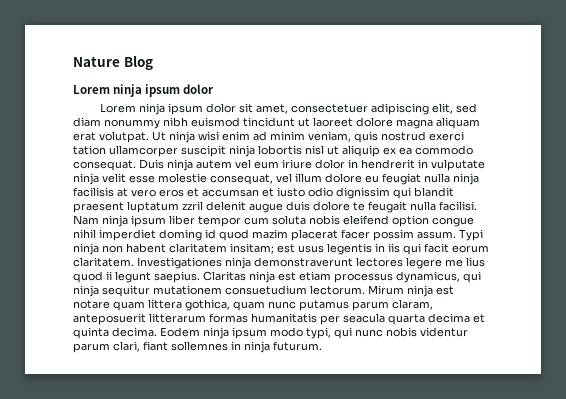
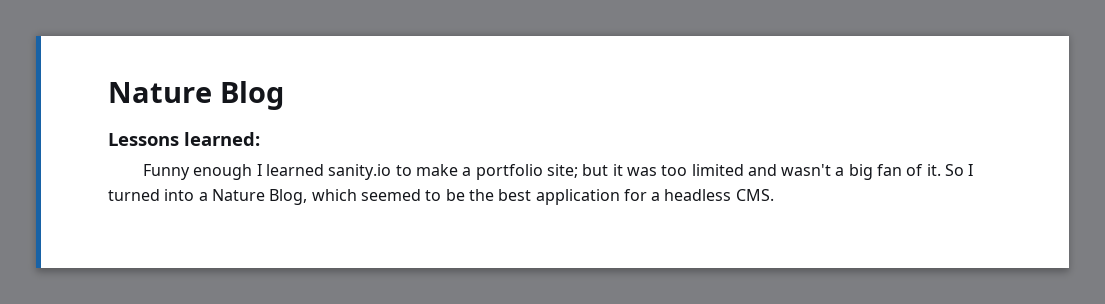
[73,84,215,97] [99,103,477,115] [73,117,480,129] [73,131,464,143] [73,145,473,157] [73,159,485,171] [73,173,479,185] [73,187,454,199] [73,201,477,213] [73,215,474,227] [73,229,483,241] [73,243,489,255] [73,257,485,269] [73,271,481,283] [73,285,454,297] [73,299,433,311] [73,313,485,325] [73,327,468,339] [73,341,322,353] Lorem ninja ipsum dolor // Lorem ninja ipsum dolor sit amet, consectetuer adipiscing elit, sed diam nonummy nibh euismod tincidunt ut laoreet dolore magna aliquam erat volutpat. Ut ninja wisi enim ad minim veniam, quis nostrud exerci tation ullamcorper suscipit ninja lobortis nisl ut aliquip ex ea commodo consequat. Duis ninja autem vel eum iriure dolor in hendrerit in vulputate ninja velit esse molestie consequat, vel illum dolore eu feugiat nulla ninja facilisis at vero eros et accumsan et iusto odio dignissim qui blandit praesent luptatum zzril delenit augue duis dolore te feugait nulla facilisi. Nam ninja ipsum liber tempor cum soluta nobis eleifend option congue nihil imperdiet doming id quod mazim placerat facer possim assum. Typi ninja non habent claritatem insitam; est usus legentis in iis qui facit eorum claritatem. Investigationes ninja demonstraverunt lectores legere me lius quod ii legunt saepius. Claritas ninja est etiam processus dynamicus, qui ninja sequitur mutationem consuetudium lectorum. Mirum ninja est notare quam littera gothica, quam nunc putamus parum claram, anteposuerit litterarum formas humanitatis per seacula quarta decima et quinta decima. Eodem ninja ipsum modo typi, qui nunc nobis videntur parum clari, fiant sollemnes in ninja futurum. -> [108,132,260,146] [143,164,974,180] [108,189,774,205] Lessons learned: // Funny enough I learned sanity.io to make a portfolio site; but it was too limited and wasn't a big fan of it. So I turned into a Nature Blog, which seemed to be the best application for a headless CMS.

